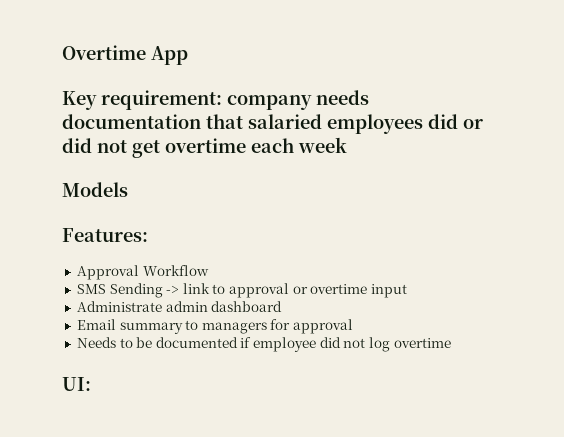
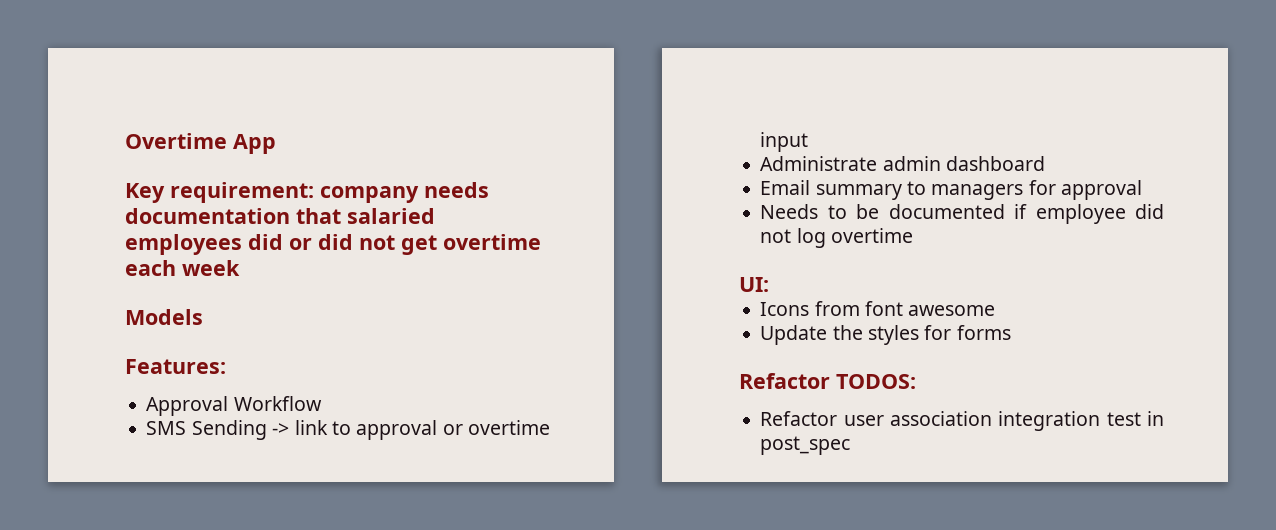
(91, 384) none -> [760,301,996,316] [760,325,1011,345] [739,373,916,389] [760,411,1164,431] [760,436,851,455] // Icons from font awesome // Update the styles for forms // Refactor TODOS: // Refactor user association integration test in post_spec

